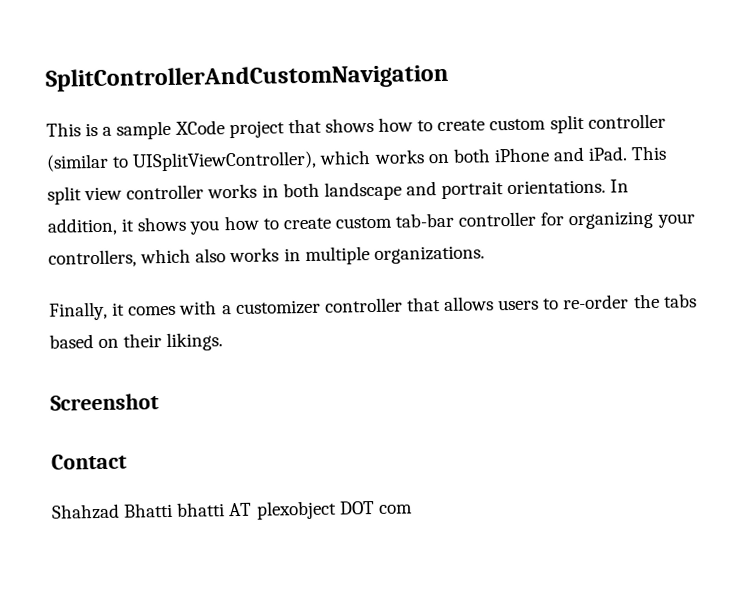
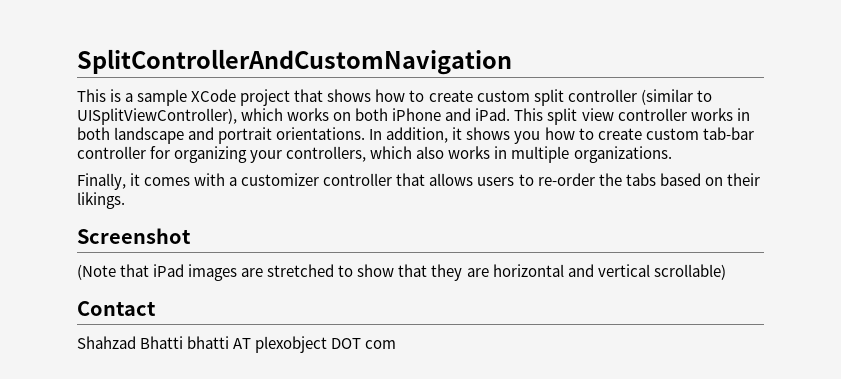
(159, 402) none -> [77,264,726,281] // (Note that iPad images are stretched to show that they are horizontal and vertical scrollable)

